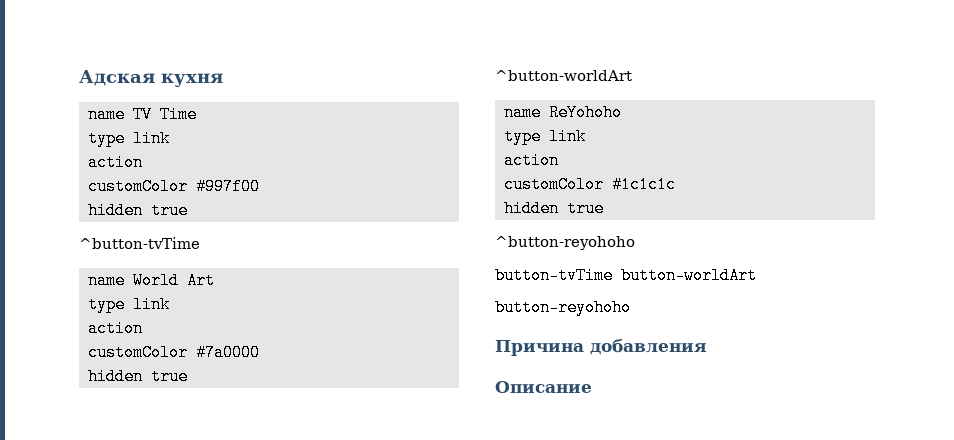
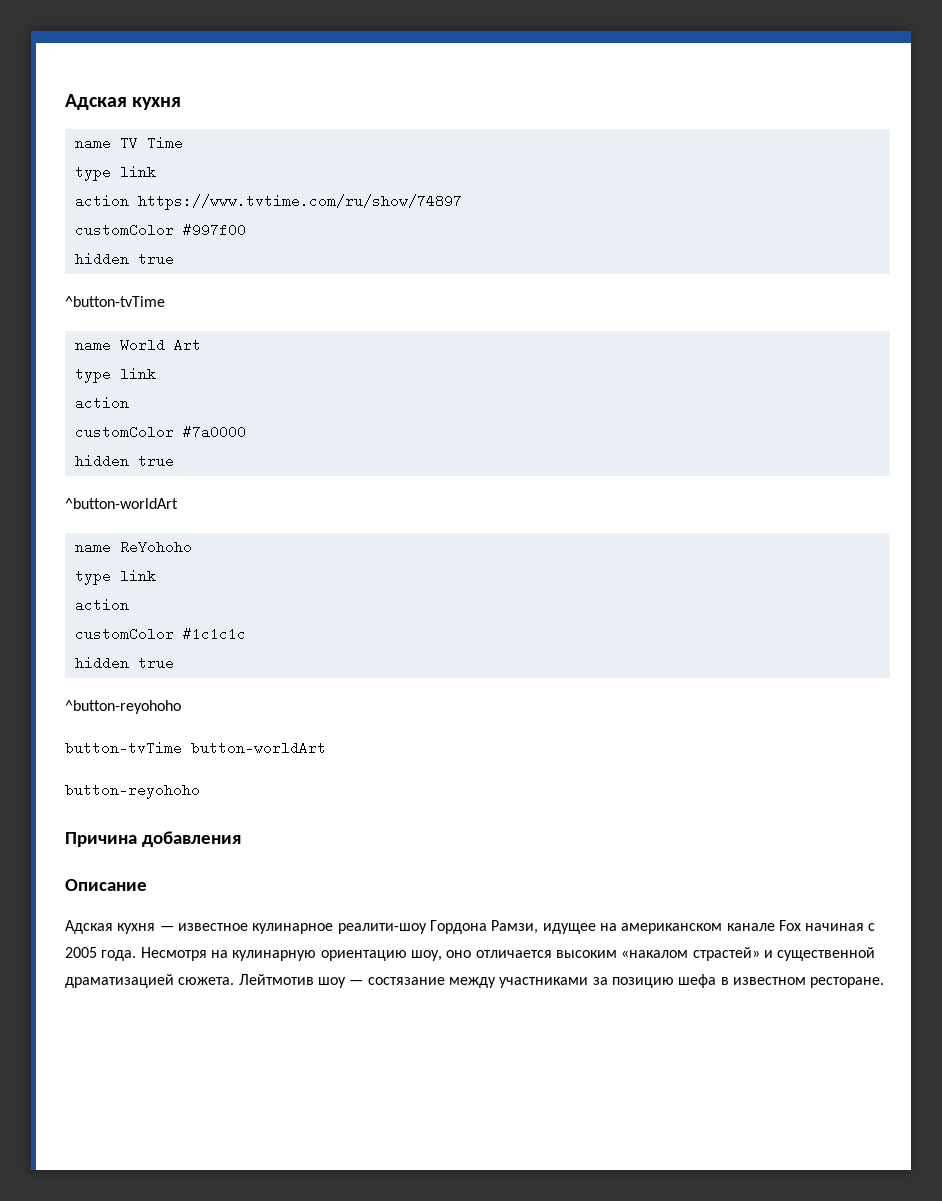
(143, 162) none -> [137,194,462,210] https://www.tvtime.com/ru/show/74897
(592, 387) none -> [65,920,876,934] [65,947,876,961] [65,974,885,988] // Адская кухня — известное кулинарное реалити-шоу Гордона Рамзи, идущее на американском канале Fox начиная с 2005 года. Несмотря на кулинарную ориентацию шоу, оно отличается высоким «накалом страстей» и существенной драматизацией сюжета. Лейтмотив шоу — состязание между участниками за позицию шефа в известном ресторане.

